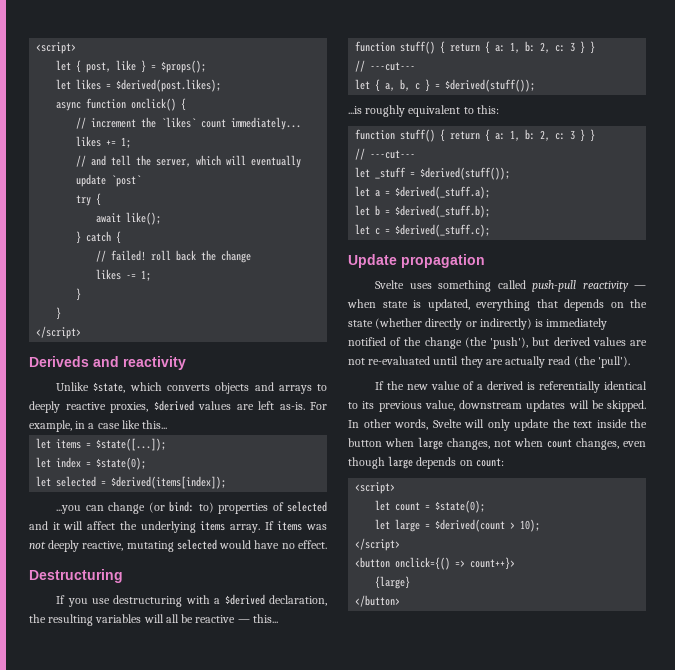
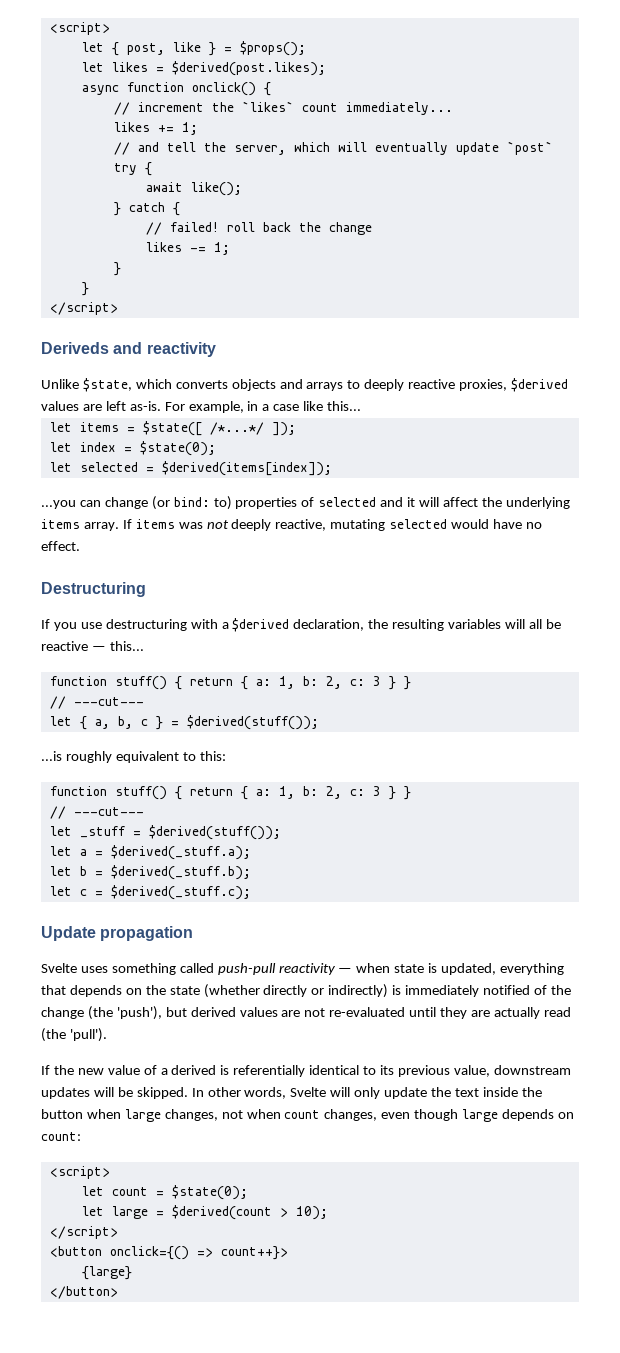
[96,438,167,451] $state([...]); -> [142,421,296,436] $state([ /*...*/ ]);

